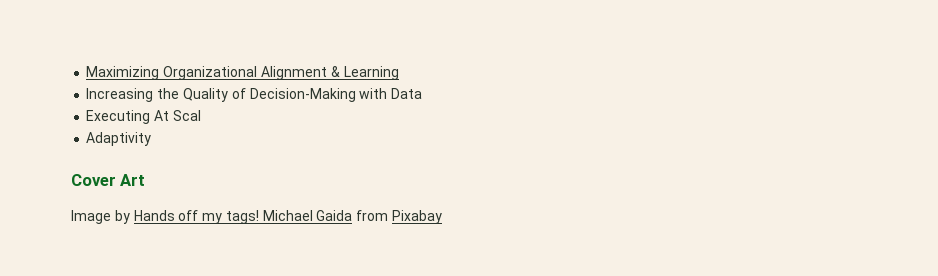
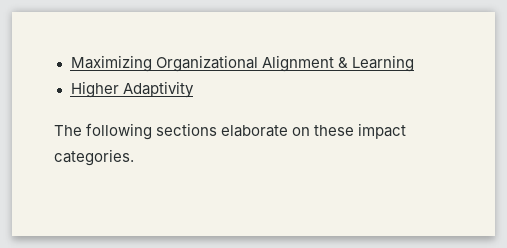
[86,88,423,102] [86,110,201,124] [86,132,152,146] [71,174,146,186] [71,210,443,224] Increasing the Quality of Decision-Making with Data // Executing At Scal // Adaptivity // Cover Art // Image by Hands off my tags! Michael Gaida from Pixabay -> [70,81,194,98] [54,123,407,140] [54,149,134,166] Higher Adaptivity // The following sections elaborate on these impact categories.

